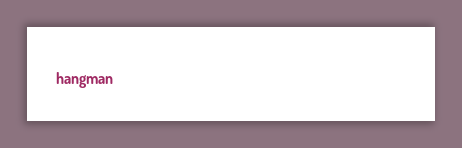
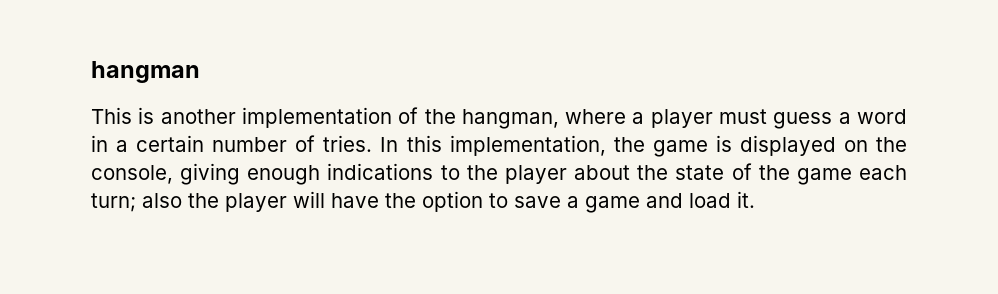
(113, 80) none -> [91,107,907,129] [91,135,907,157] [91,163,908,185] [91,191,755,213] // This is another implementation of the hangman, where a player must guess a word in a certain number of tries. In this implementation, the game is displayed on the console, giving enough indications to the player about the state of the game each turn; also the player will have the option to save a game and load it.

